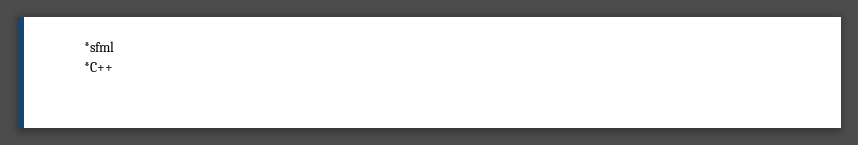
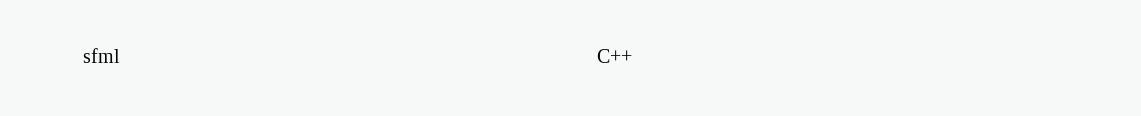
[84,41,114,52] [84,62,113,72] *sfml // *C++ -> [83,48,120,63] [597,49,632,63] sfml // C++

